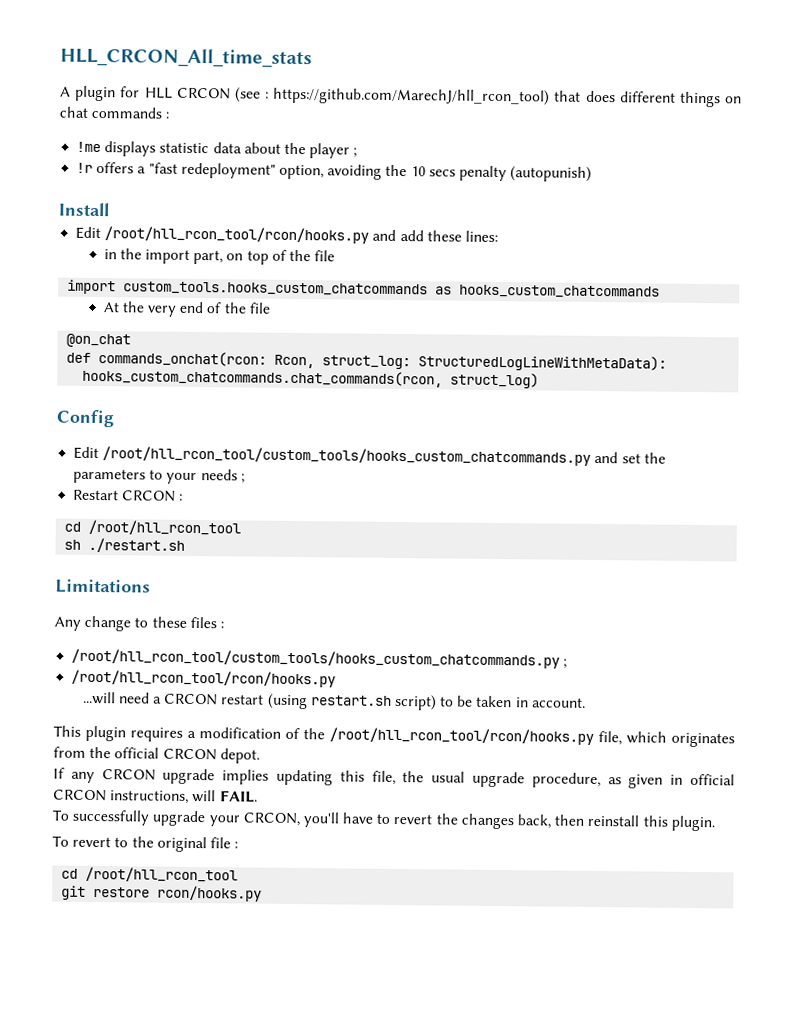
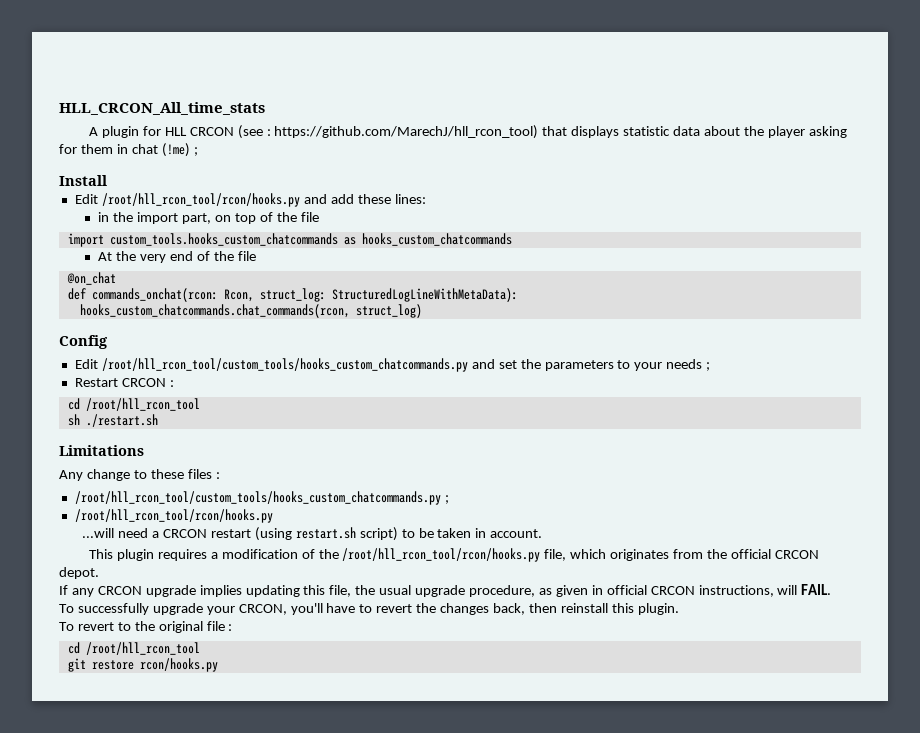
[585,90,742,108] [59,106,170,119] [76,141,102,153] does different things on chat commands : // !me -> (568, 131) none
[353,147,358,158] [76,161,593,182] ; // !r offers a "fast redeployment" option, avoiding the 10 secs penalty (autopunish) -> [808,126,847,138] [59,143,198,157] asking for them in chat (!me) ;

